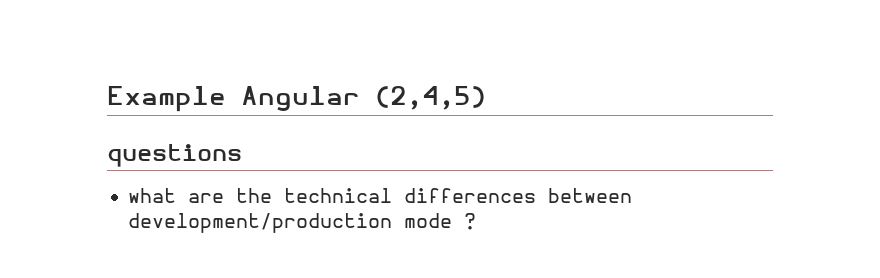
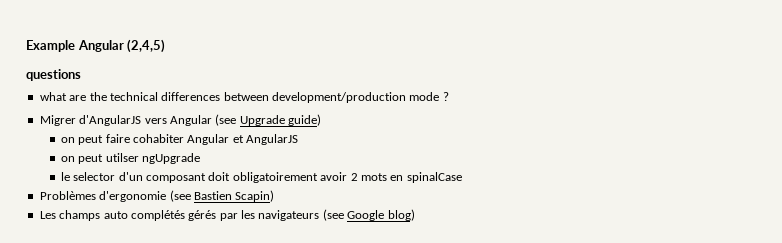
(477, 221) none -> [39,114,321,126] [60,134,299,145] [60,153,201,164] [60,172,462,183] [39,190,275,202] [39,209,415,221] // Migrer d'AngularJS vers Angular (see Upgrade guide) // on peut faire cohabiter Angular et AngularJS // on peut utilser ngUpgrade // le selector d'un composant doit obligatoirement avoir 2 mots en spinalCase // Problèmes d'ergonomie (see Bastien Scapin) // Les champs auto complétés gérés par les navigateurs (see Google blog)

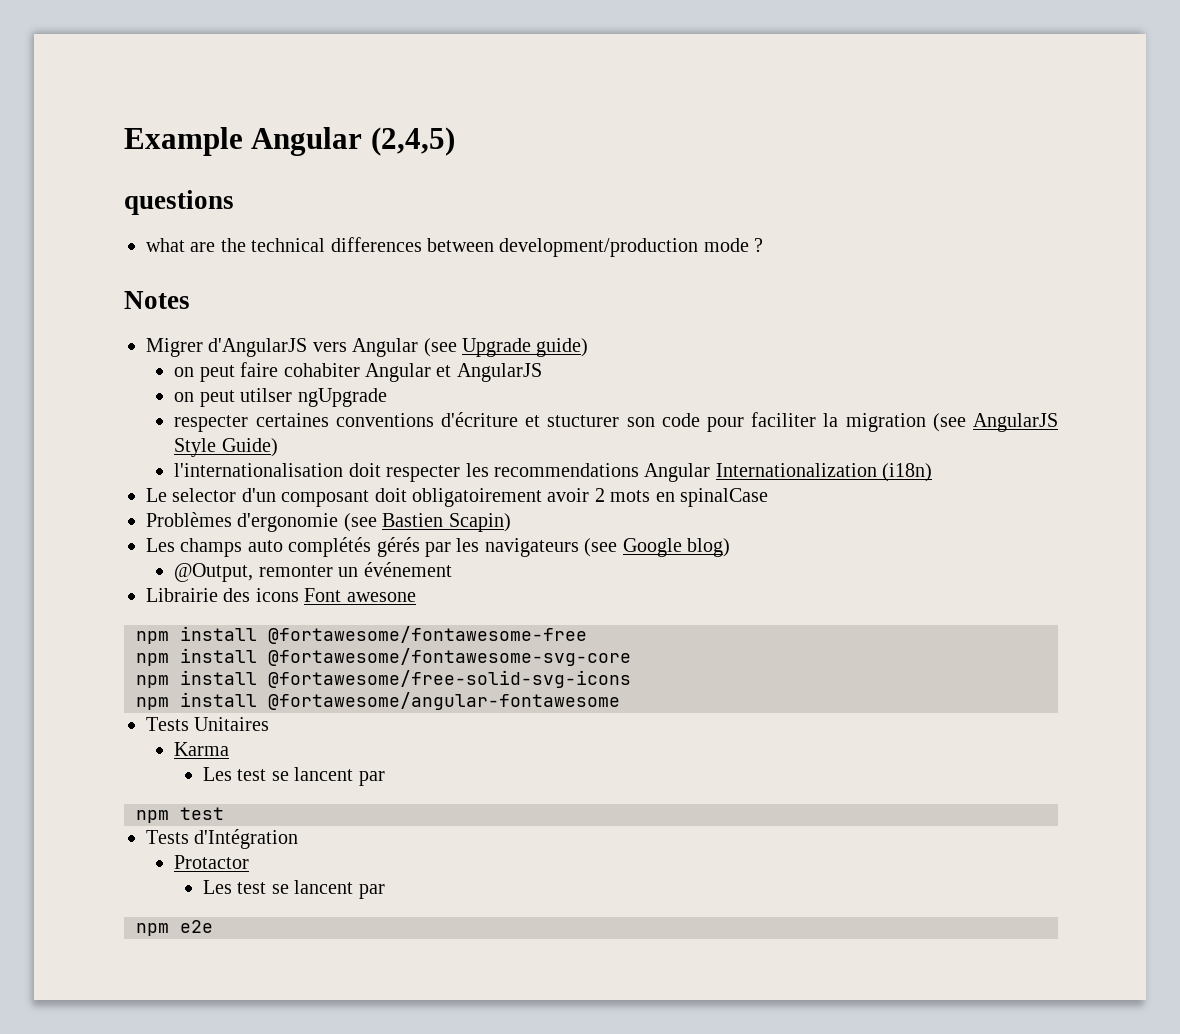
(449, 96) none -> [124,291,190,309] // Notes
[60,172,70,181] le -> [174,412,1058,432] [174,438,278,457] [174,463,933,482] [146,488,167,502] respecter certaines conventions d'écriture et stucturer son code pour faciliter la migration (see AngularJS Style Guide) // l'internationalisation doit respecter les recommendations Angular Internationalization (i18n) // Le
(415, 215) none -> [174,562,452,582] [146,588,416,602] [136,626,587,644] [136,648,631,666] [136,670,631,688] [136,692,620,710] [146,717,270,731] [174,742,230,756] [202,767,385,786] [136,807,224,823] [146,829,299,849] [174,855,250,869] [202,880,385,899] [136,920,213,936] // @Output, remonter un événement // Librairie des icons Font awesone // npm install @fortawesome/fontawesome-free // npm install @fortawesome/fontawesome-svg-core // npm install @fortawesome/free-solid-svg-icons // npm install @fortawesome/angular-fontawesome // Tests Unitaires // Karma // Les test se lancent par // npm test // Tests d'Intégration // Protactor // Les test se lancent par // npm e2e

